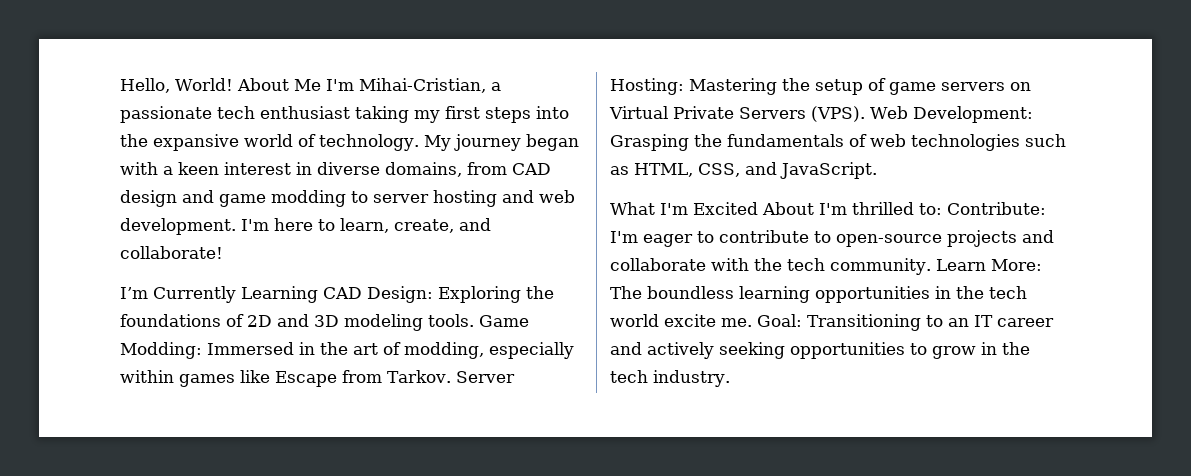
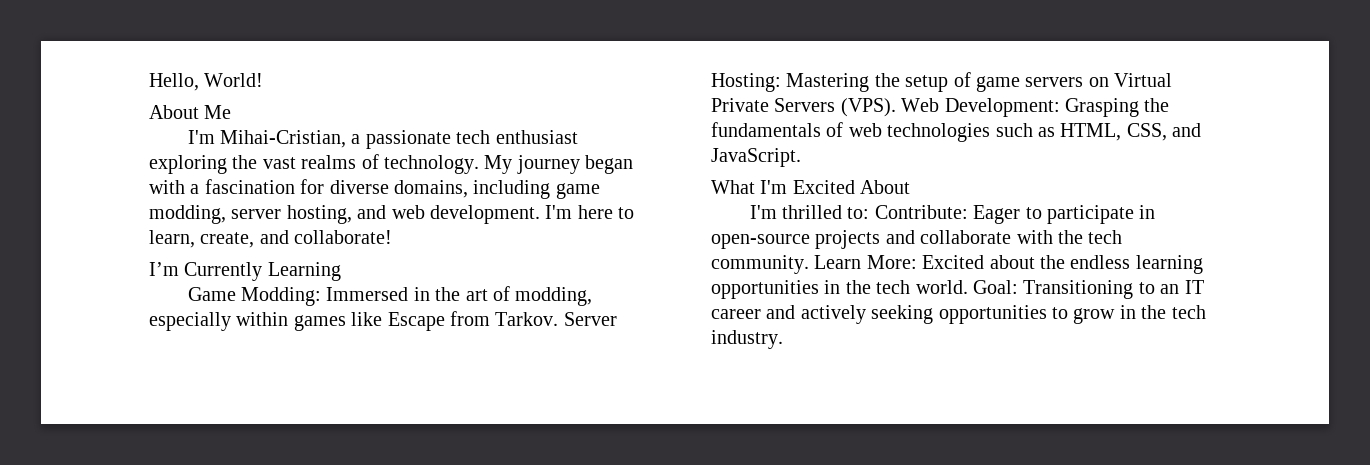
(233, 84) none -> (264, 80) //
(321, 85) none -> (232, 112) //
[355,106,569,123] [120,134,293,151] taking my first steps into the expansive world -> [149,155,357,174] exploring the vast realms
[178,162,551,177] [120,190,497,207] keen interest in diverse domains, from CAD design and game modding to server hosting -> [204,179,600,199] [149,205,352,224] fascination for diverse domains, including game modding, server hosting,
[323,286,554,303] [120,314,474,331] CAD Design: Exploring the foundations of 2D and 3D modeling tools. -> (341, 271) //
(814, 208) none -> (911, 187) //
[610,230,831,247] I'm eager to contribute to -> [973,205,1156,224] Eager to participate in
[610,286,734,299] The boundless -> [922,255,1131,269] Excited about the endless
[610,314,752,327] world excite me. -> [915,280,968,294] world.

